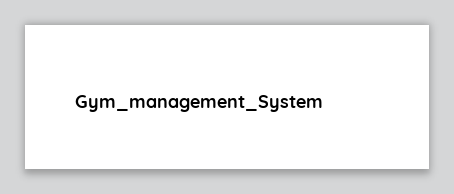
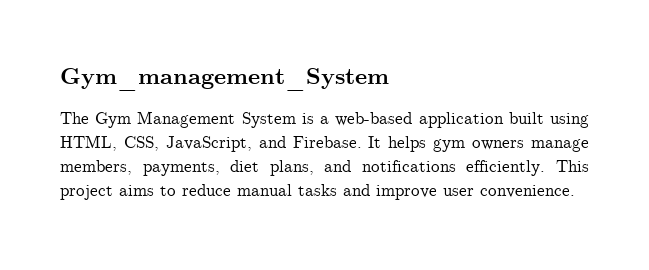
(323, 103) none -> [60,111,589,128] [60,135,590,152] [60,160,589,176] [60,184,575,200] // The Gym Management System is a web-based application built using HTML, CSS, JavaScript, and Firebase. It helps gym owners manage members, payments, diet plans, and notifications efficiently. This project aims to reduce manual tasks and improve user convenience.

